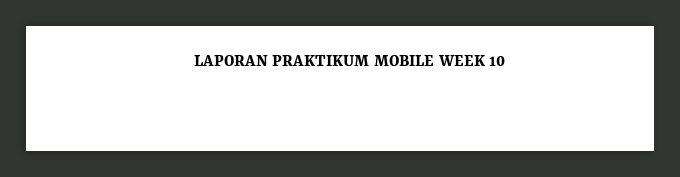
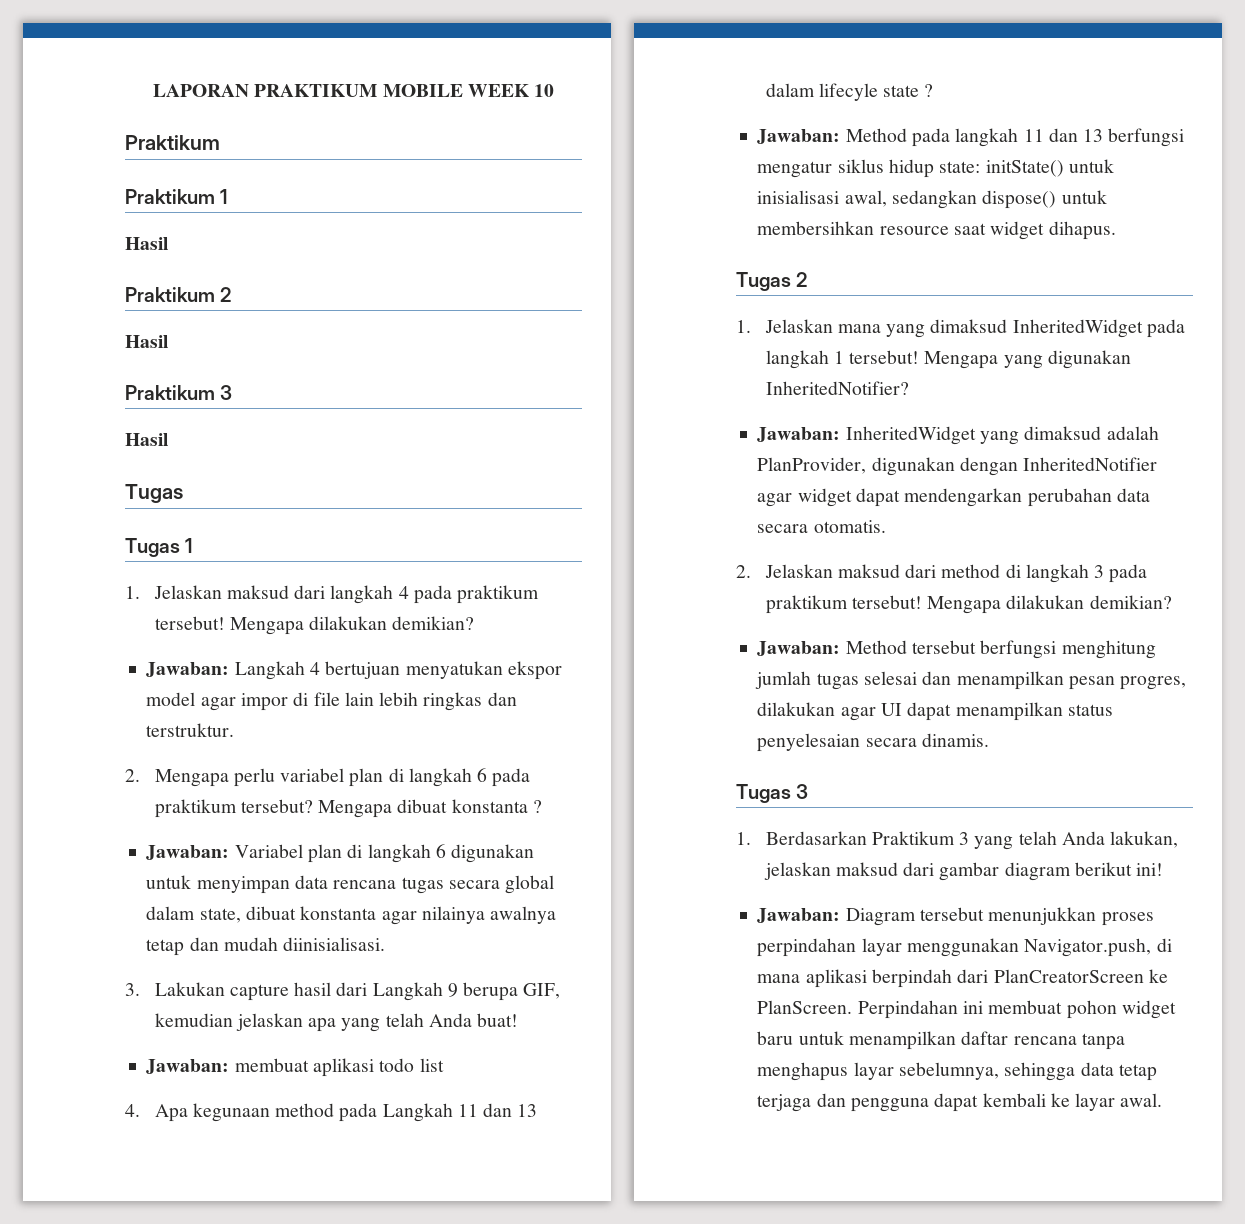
(506, 61) none -> [125,135,220,150] [125,189,228,204] [125,237,168,250] [125,287,232,302] [125,335,168,348] [125,385,233,400] [125,433,168,446] [125,484,183,503] [125,538,193,557] [125,585,540,604] [154,616,475,635] [146,661,562,680] [146,692,517,711] [146,723,235,737] [125,768,531,787] [154,799,542,818] [146,844,535,863] [146,875,555,894] [146,906,557,925] [146,937,386,956] [125,982,561,1001] [154,1013,519,1032] [146,1058,444,1077] [125,1103,538,1122] [765,83,934,101] [757,128,1185,147] [757,159,1114,178] [757,190,1107,209] [757,221,1116,240] [736,272,808,291] [736,319,1185,338] [765,350,1131,369] [765,381,909,395] [757,426,1159,445] [757,457,1158,476] [757,488,1150,507] [757,520,886,533] [736,564,1148,583] [765,595,1172,614] [757,640,1156,659] [755,671,1187,690] [757,702,1113,721] [757,733,989,752] [736,784,809,803] [736,831,1179,850] [763,862,1164,881] [757,907,1154,926] [757,938,1172,957] [757,969,1168,988] [757,1000,1176,1019] [757,1031,1125,1050] [757,1062,1157,1081] [757,1093,1163,1112] // Praktikum // Praktikum 1 // Hasil // Praktikum 2 // Hasil // Praktikum 3 // Hasil // Tugas // Tugas 1 // 1. Jelaskan maksud dari langkah 4 pada praktikum tersebut! Mengapa dilakukan demikian? // Jawaban: Langkah 4 bertujuan menyatukan ekspor model agar impor di file lain lebih ringkas dan terstruktur. // 2. Mengapa perlu variabel plan di langkah 6 pada praktikum tersebut? Mengapa dibuat konstanta ? // Jawaban: Variabel plan di langkah 6 digunakan untuk menyimpan data rencana tugas secara global dalam state, dibuat konstanta agar nilainya awalnya tetap dan mudah diinisialisasi. // 3. Lakukan capture hasil dari Langkah 9 berupa GIF, kemudian jelaskan apa yang telah Anda buat! // Jawaban: membuat aplikasi todo list // 4. Apa kegunaan method pada Langkah 11 dan 13 dalam lifecyle state ? // Jawaban: Method pada langkah 11 dan 13 berfungsi mengatur siklus hidup state: initState() untuk inisialisasi awal, sedangkan dispose() untuk membersihkan resource saat widget dihapus. // Tugas 2 // 1. Jelaskan mana yang dimaksud InheritedWidget pada langkah 1 tersebut! Mengapa yang digunakan InheritedNotifier? // Jawaban: InheritedWidget yang dimaksud adalah PlanProvider, digunakan dengan InheritedNotifier agar widget dapat mendengarkan perubahan data secara otomatis. // 2. Jelaskan maksud dari method di langkah 3 pada praktikum tersebut! Mengapa dilakukan demikian? // Jawaban: Method tersebut berfungsi menghitung jumlah tugas selesai dan menampilkan pesan progres, dilakukan agar UI dapat menampilkan status penyelesaian secara dinamis. // Tugas 3 // 1. Berdasarkan Praktikum 3 yang telah Anda lakukan, jelaskan maksud dari gambar diagram berikut ini! // Jawaban: Diagram tersebut menunjukkan proses perpindahan layar menggunakan Navigator.push, di mana aplikasi berpindah dari PlanCreatorScreen ke PlanScreen. Perpindahan ini membuat pohon widget baru untuk menampilkan daftar rencana tanpa menghapus layar sebelumnya, sehingga data tetap terjaga dan pengguna dapat kembali ke layar awal.

